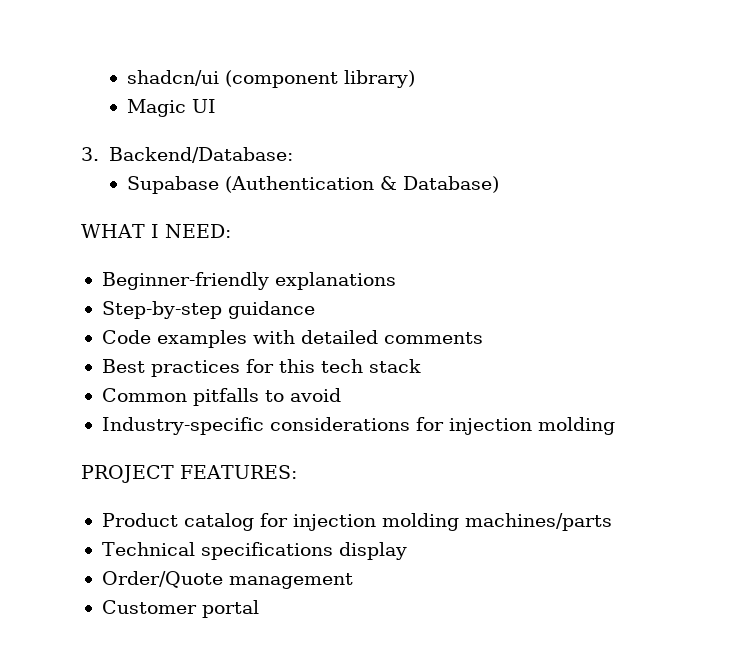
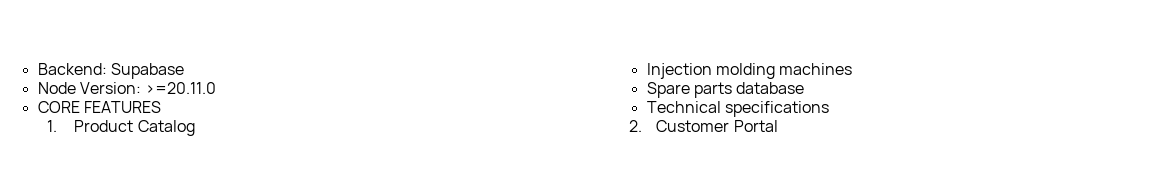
[126,70,415,88] [126,99,216,117] [81,147,293,163] [126,176,499,194] [81,224,231,238] [101,272,396,290] [101,301,315,319] [101,330,483,348] [101,359,421,377] [101,388,341,406] [101,417,615,435] [81,465,297,483] [101,513,612,531] [101,542,407,560] [101,571,353,589] [101,600,259,618] shadcn/ui (component library) // Magic UI // 3. Backend/Database: // Supabase (Authentication & Database) // WHAT I NEED: // Beginner-friendly explanations // Step-by-step guidance // Code examples with detailed comments // Best practices for this tech stack // Common pitfalls to avoid // Industry-specific considerations for injection molding // PROJECT FEATURES: // Product catalog for injection molding machines/parts // Technical specifications display // Order/Quote management // Customer portal -> [37,63,184,79] [37,82,217,94] [37,101,161,113] [47,120,195,136] [646,63,853,79] [646,82,805,98] [646,101,830,117] [629,120,778,132] Backend: Supabase // Node Version: >=20.11.0 // CORE FEATURES // 1. Product Catalog // Injection molding machines // Spare parts database // Technical specifications // 2. Customer Portal

